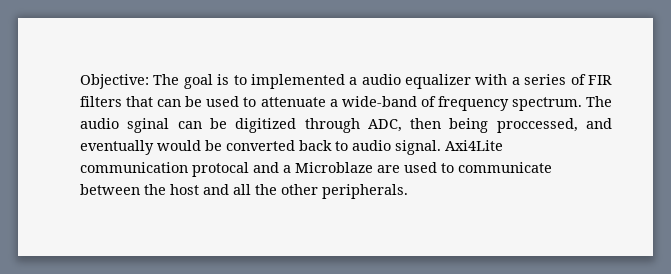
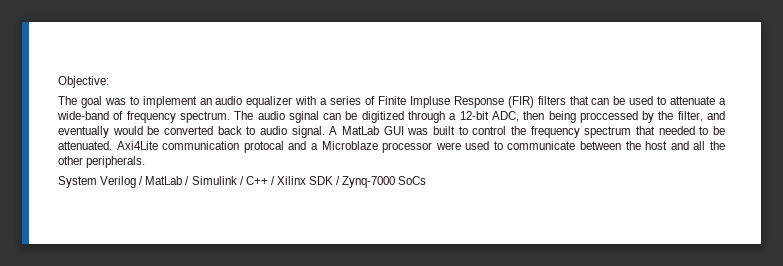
(149, 81) none -> (109, 82) //
[217,74,358,89] is to implemented a -> [104,96,212,108] was to implement an
[587,75,612,85] FIR -> [377,96,534,108] Finite Impluse Response (FIR)
(360, 125) none -> [449,111,489,120] a 12-bit
[496,118,578,133] proccessed, -> [579,111,703,123] proccessed by the filter,
(441, 147) none -> [329,126,725,138] [58,141,112,150] A MatLab GUI was built to control the frequency spectrum that needed to be attenuated.
[377,165,400,173] are -> [382,142,461,153] processor were
(408, 191) none -> [58,176,427,188] // System Verilog / MatLab / Simulink / C++ / Xilinx SDK / Zynq-7000 SoCs

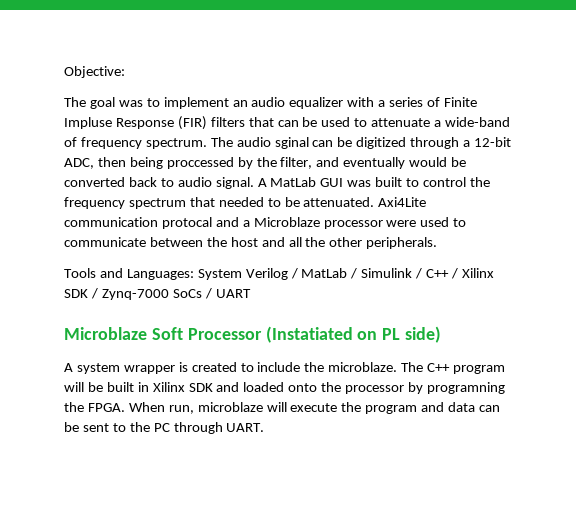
(146, 162) none -> [64,268,194,280] Tools and Languages:
(427, 180) none -> [204,288,251,299] [64,326,442,343] [64,362,506,374] [64,382,505,394] [64,402,501,414] [64,422,265,434] / UART // Microblaze Soft Processor (Instatiated on PL side) // A system wrapper is created to include the microblaze. The C++ program will be built in Xilinx SDK and loaded onto the processor by programning the FPGA. When run, microblaze will execute the program and data can be sent to the PC through UART.

